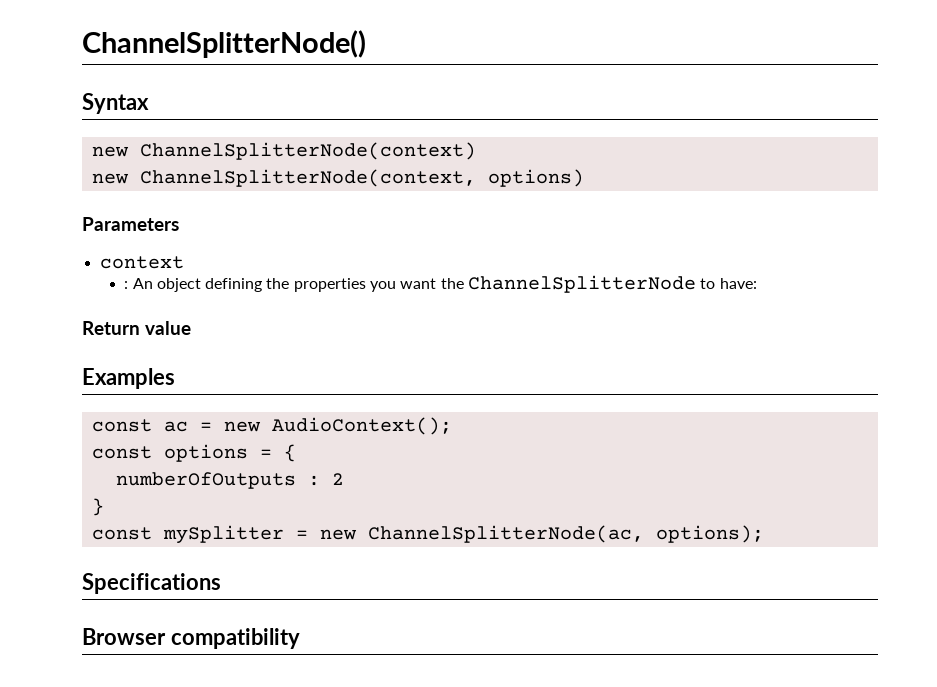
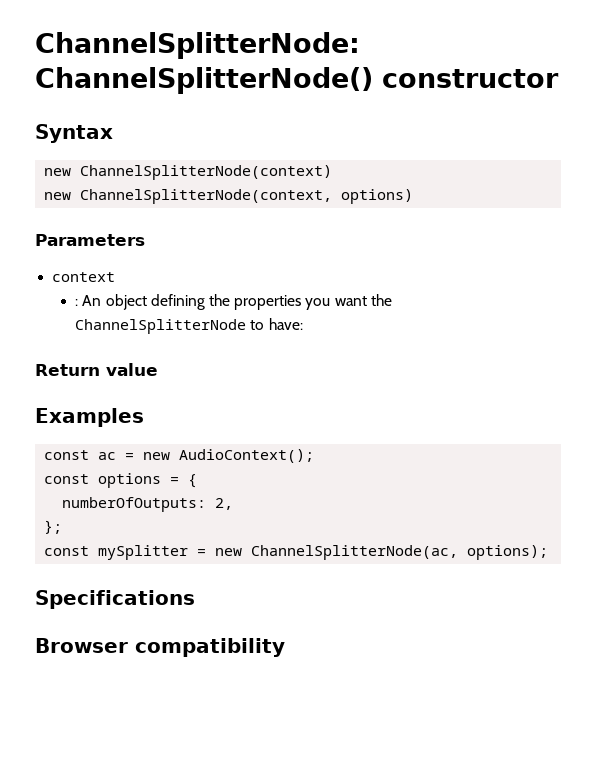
(82, 44) none -> [35,32,360,59] ChannelSplitterNode:
(366, 44) none -> [382,69,559,88] constructor
[115,472,344,489] [91,498,104,516] numberOfOutputs : 2 // } -> [62,497,234,512] [44,520,63,534] numberOfOutputs: 2, // };

